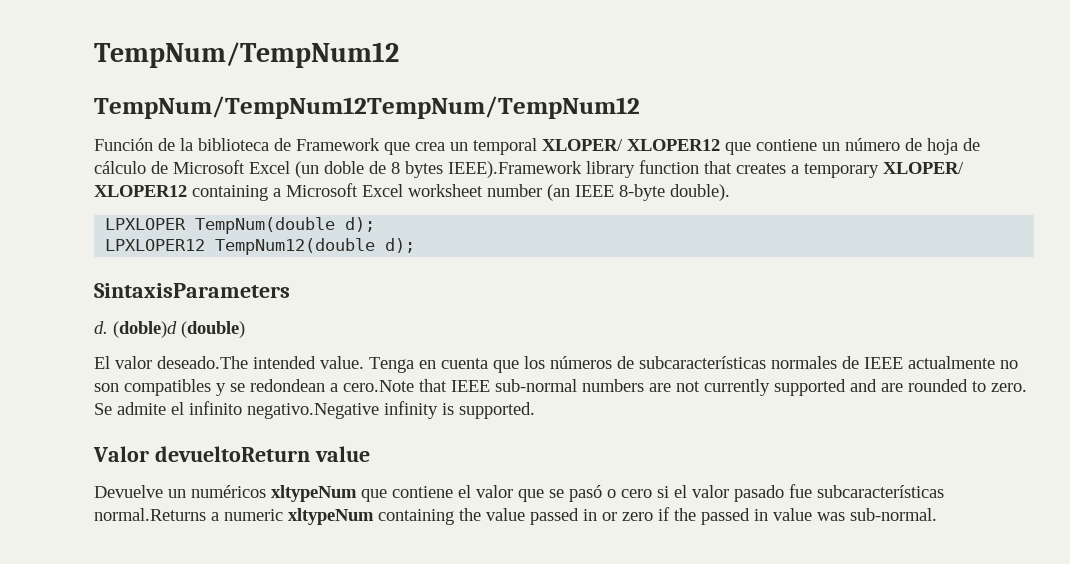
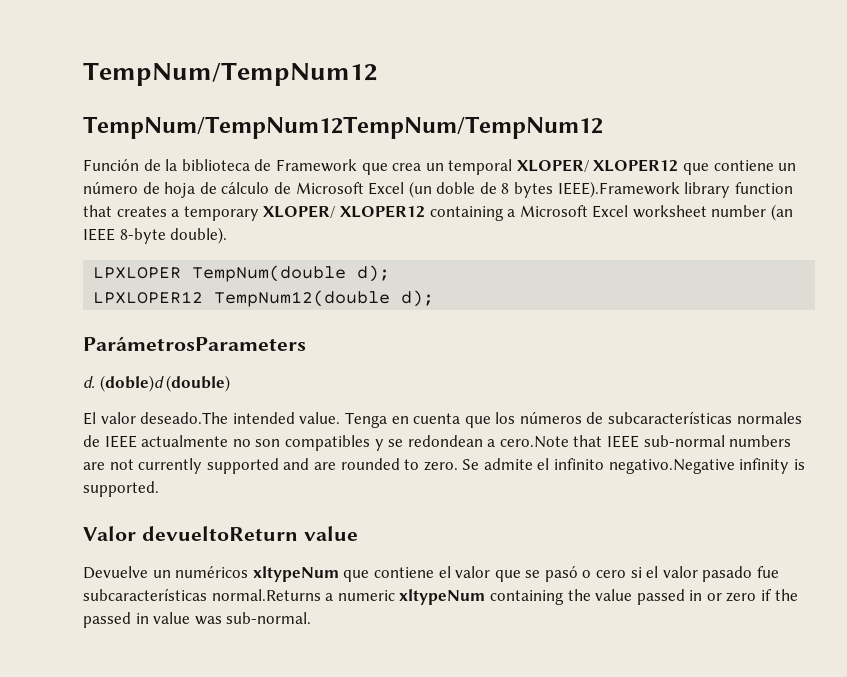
[94,283,290,298] SintaxisParameters -> [83,336,306,351] ParámetrosParameters

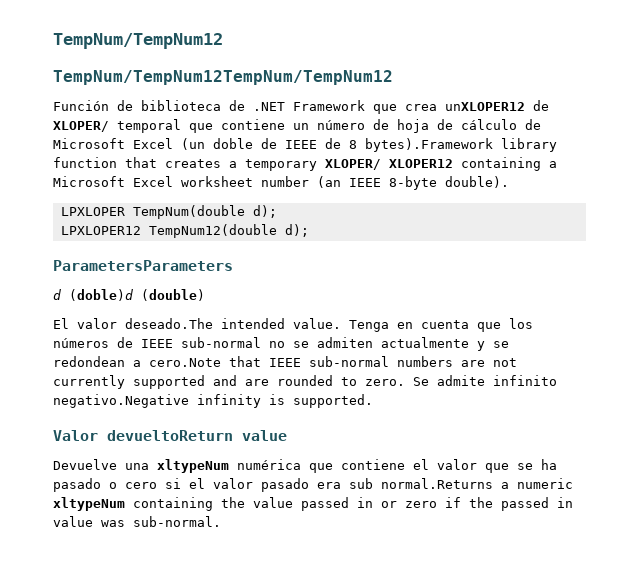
[165,159,178,171] la -> (133, 105) none
(272, 165) none -> [253,102,285,111] .NET
[425,159,679,175] un temporal XLOPER/ XLOPER12 -> [445,100,549,111] [53,119,181,133] unXLOPER12 de XLOPER/ temporal
[501,181,680,198] 8 bytes IEEE).Framework -> [285,138,493,152] IEEE de 8 bytes).Framework
[83,336,306,351] [83,376,95,388] ParámetrosParameters // d. -> [53,260,233,271] [53,289,61,300] ParametersParameters // d
[608,411,802,424] [83,435,370,451] subcaracterísticas normales de IEEE actualmente no son compatibles -> [141,337,469,348] IEEE sub-normal no se admiten actualmente
[537,458,550,470] el -> (485, 380) none
[152,566,339,582] un numéricos xltypeNum -> [125,459,301,473] una xltypeNum numérica
[544,566,578,582] pasó -> [541,459,557,470] [53,478,101,492] ha pasado
[757,566,780,578] [83,588,207,601] fue subcaracterísticas -> [317,478,373,489] era sub

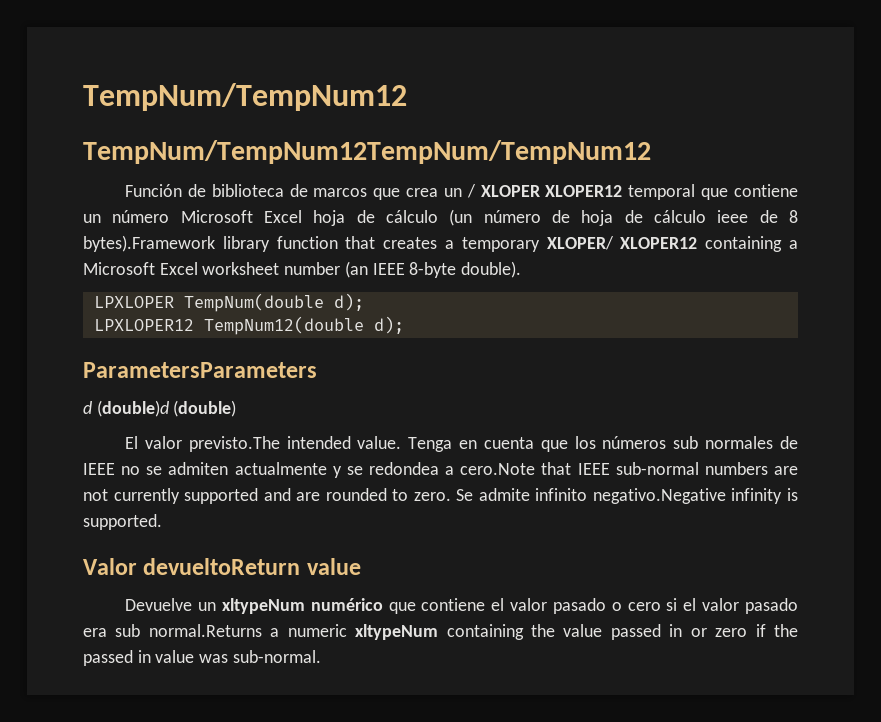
[253,100,549,114] [53,121,109,132] .NET Framework que crea unXLOPER12 de XLOPER/ -> [313,184,623,200] marcos que crea un / XLOPER XLOPER12
[373,119,541,133] [53,138,317,150] de hoja de cálculo de Microsoft Excel (un doble de IEEE -> [180,209,749,226] Microsoft Excel hoja de cálculo (un número de hoja de cálculo ieee
[69,289,133,301] (doble)d -> [96,400,169,417] (double)d
[125,318,213,329] deseado.The -> [188,436,280,452] previsto.The
[117,337,261,348] de IEEE sub-normal -> [673,436,798,449] [83,463,115,475] sub normales de IEEE
[53,356,125,367] redondean -> [369,462,440,475] redondea
[125,459,301,473] una xltypeNum numérica -> [197,598,383,614] un xltypeNum numérico
[485,459,557,473] que se ha -> (548, 604) none

